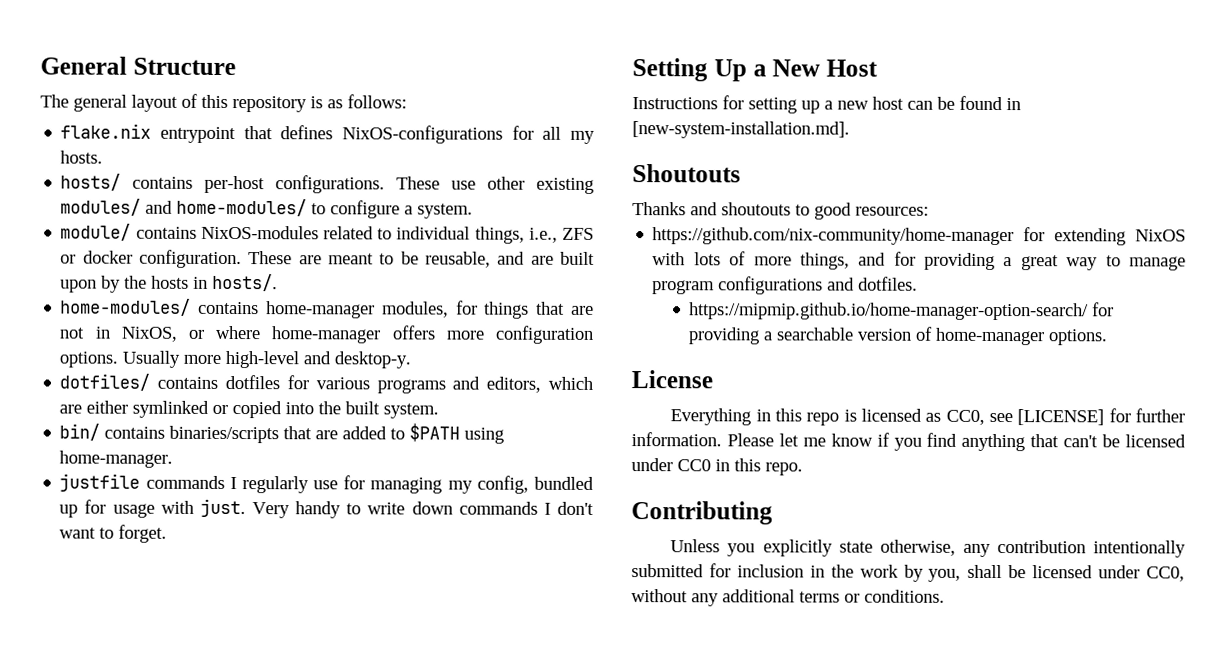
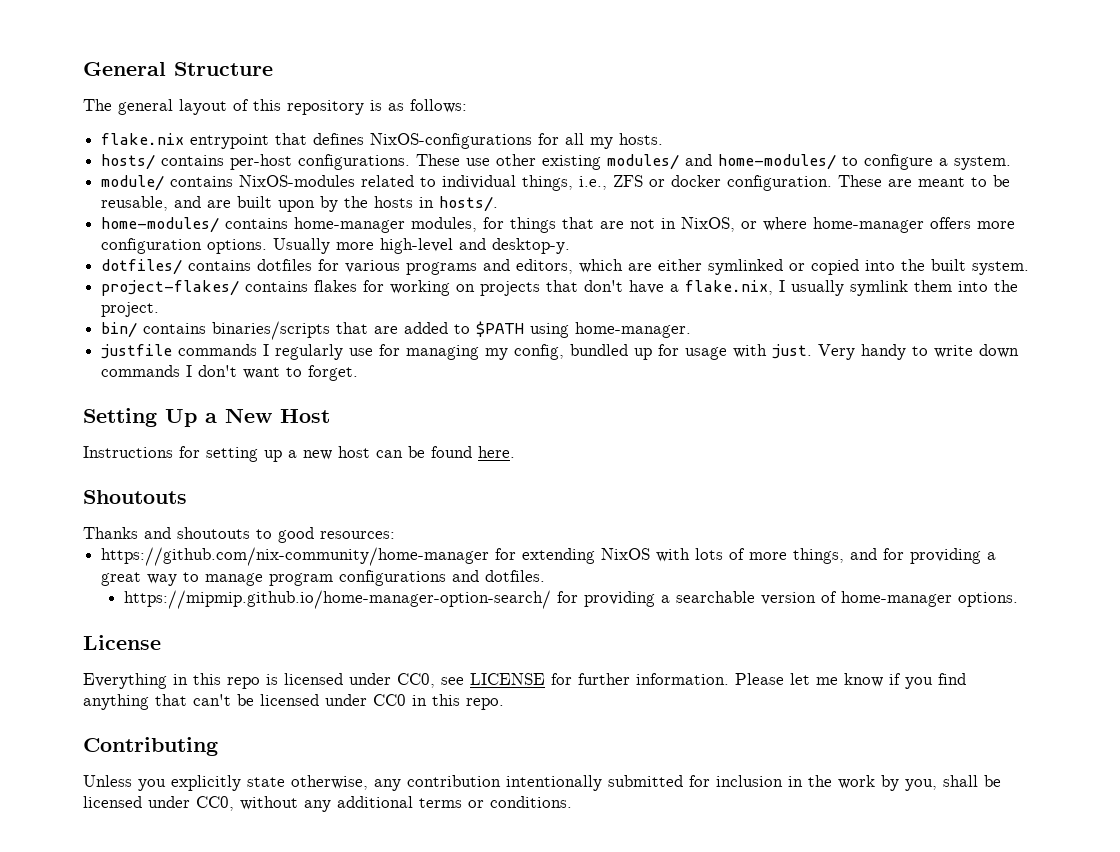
(440, 411) none -> [101,280,1019,296] [101,302,160,317] // project-flakes/ contains flakes for working on projects that don't have a flake.nix, I usually symlink them into the project.
[1006,98,1021,111] [632,121,850,139] in [new-system-installation.md]. -> [478,446,515,458] here.
[925,412,942,422] as -> [349,673,391,685] under
[1017,409,1105,426] [LICENSE] -> [470,673,545,685] LICENSE

